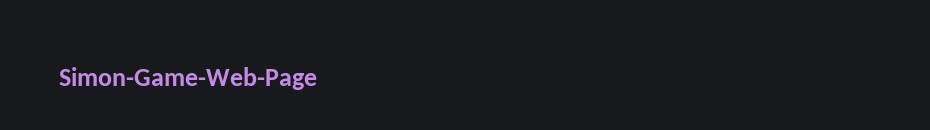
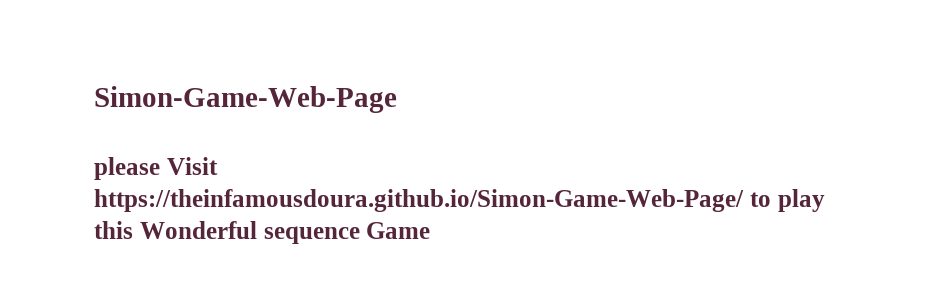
(317, 78) none -> [94,157,218,180] [94,189,825,212] [94,221,431,244] // please Visit https://theinfamousdoura.github.io/Simon-Game-Web-Page/ to play this Wonderful sequence Game

